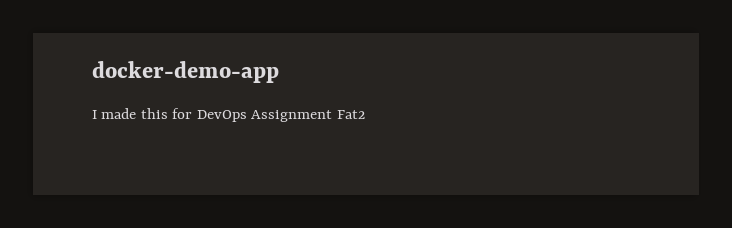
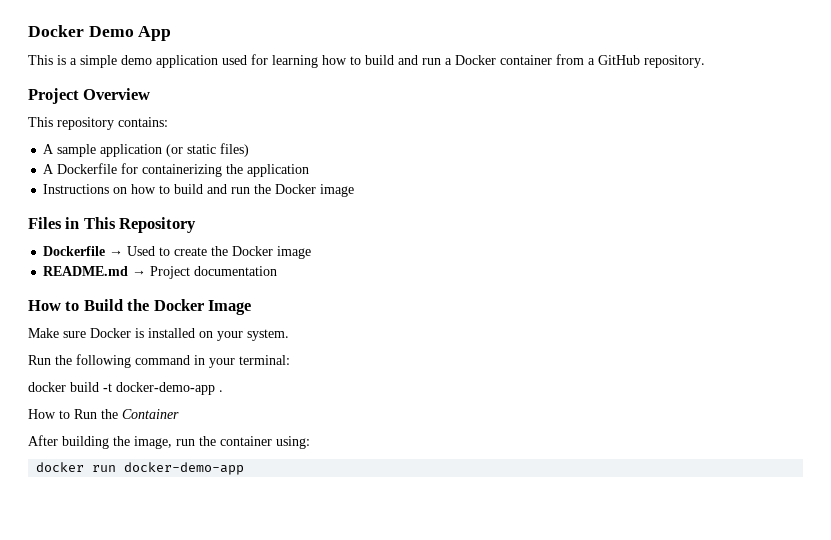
[92,61,279,83] [92,108,365,122] docker-demo-app // I made this for DevOps Assignment Fat2 -> [28,25,172,41] [28,54,705,68] [28,88,151,104] [28,117,168,130] [43,143,250,157] [43,163,310,177] [43,184,355,197] [28,217,197,233] [43,246,312,259] [43,266,278,279] [28,299,252,315] [28,328,289,341] [28,354,290,368] [28,382,223,395] [28,409,179,419] [28,435,310,449] [36,462,245,475] Docker Demo App // This is a simple demo application used for learning how to build and run a Docker container from a GitHub repository. // Project Overview // This repository contains: // A sample application (or static files) // A Dockerfile for containerizing the application // Instructions on how to build and run the Docker image // Files in This Repository // Dockerfile → Used to create the Docker image // README.md → Project documentation // How to Build the Docker Image // Make sure Docker is installed on your system. // Run the following command in your terminal: // docker build -t docker-demo-app . // How to Run the Container // After building the image, run the container using: // docker run docker-demo-app

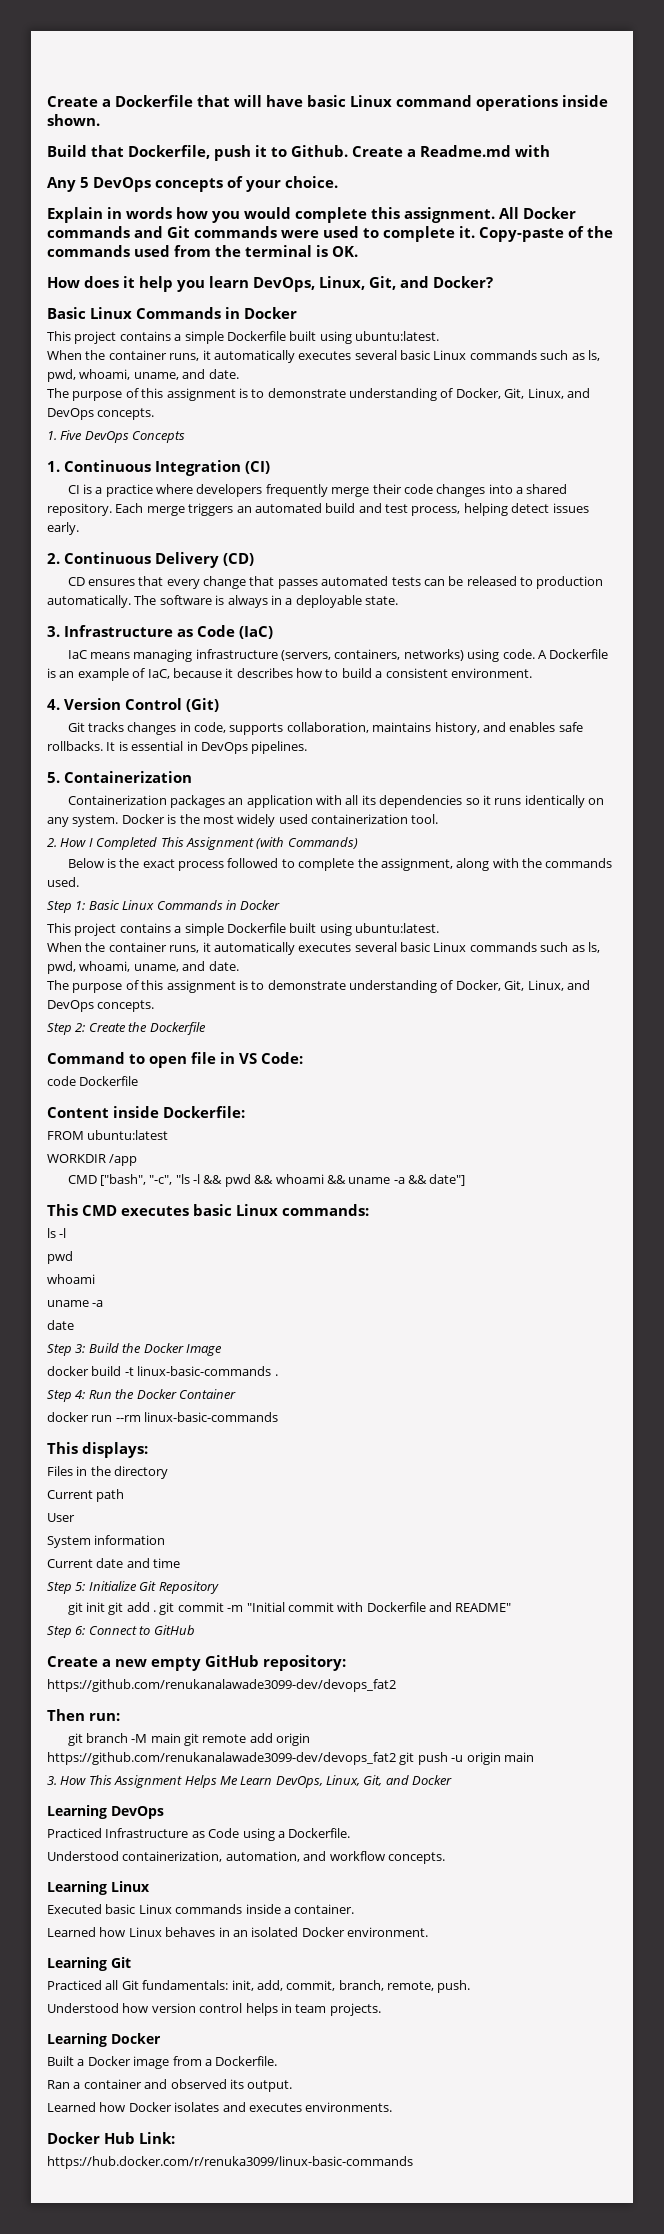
[28,25,172,41] [28,54,705,68] [28,88,151,104] [28,117,168,130] [43,143,250,157] [43,163,310,177] [43,184,355,197] [28,217,197,233] [43,246,312,259] [43,266,278,279] [28,299,252,315] [28,328,289,341] [28,354,290,368] Docker Demo App // This is a simple demo application used for learning how to build and run a Docker container from a GitHub repository. // Project Overview // This repository contains: // A sample application (or static files) // A Dockerfile for containerizing the application // Instructions on how to build and run the Docker image // Files in This Repository // Dockerfile → Used to create the Docker image // README.md → Project documentation // How to Build the Docker Image // Make sure Docker is installed on your system. // Run the following command in your terminal: -> [47,95,608,111] [47,114,100,126] [47,145,550,161] [47,176,338,192] [47,207,576,223] [47,226,613,242] [47,245,358,257] [47,276,493,292] [47,307,297,319] [47,331,439,344] [47,350,600,363] [47,369,239,382] [47,388,590,401] [47,408,155,420] [47,430,186,443] [47,460,270,476] [67,484,568,497] [47,503,589,516] [47,522,79,535] [47,552,254,568] [67,576,604,589] [47,595,398,608] [47,625,273,639] [67,649,609,662] [47,668,532,681] [47,698,219,712] [67,722,583,735] [47,741,308,754] [47,771,192,783] [67,795,605,808] [47,814,439,827] [47,837,358,850] [67,858,613,871] [47,877,79,887] [47,900,281,913] [47,923,439,936] [47,942,600,955] [47,961,239,974] [47,980,590,993] [47,1000,155,1012] [47,1022,206,1035] [47,1052,303,1068] [47,1076,139,1086] [47,1106,245,1118] [47,1130,169,1140] [47,1154,138,1166] [67,1174,466,1187] [47,1204,369,1216] [47,1228,67,1238] [47,1251,73,1264] [47,1274,95,1284] [47,1300,104,1307] [47,1320,74,1330] [47,1343,222,1356] Create a Dockerfile that will have basic Linux command operations inside shown. // Build that Dockerfile, push it to Github. Create a Readme.md with // Any 5 DevOps concepts of your choice. // Explain in words how you would complete this assignment. All Docker commands and Git commands were used to complete it. Copy-paste of the commands used from the terminal is OK. // How does it help you learn DevOps, Linux, Git, and Docker? // Basic Linux Commands in Docker // This project contains a simple Dockerfile built using ubuntu:latest. // When the container runs, it automatically executes several basic Linux commands such as ls, pwd, whoami, uname, and date. // The purpose of this assignment is to demonstrate understanding of Docker, Git, Linux, and DevOps concepts. // 1. Five DevOps Concepts // 1. Continuous Integration (CI) // CI is a practice where developers frequently merge their code changes into a shared repository. Each merge triggers an automated build and test process, helping detect issues early. // 2. Continuous Delivery (CD) // CD ensures that every change that passes automated tests can be released to production automatically. The software is always in a deployable state. // 3. Infrastructure as Code (IaC) // IaC means managing infrastructure (servers, containers, networks) using code. A Dockerfile is an example of IaC, because it describes how to build a consistent environment. // 4. Version Control (Git) // Git tracks changes in code, supports collaboration, maintains history, and enables safe rollbacks. It is essential in DevOps pipelines. // 5. Containerization // Containerization packages an application with all its dependencies so it runs identically on any system. Docker is the most widely used containerization tool. // 2. How I Completed This Assignment (with Commands) // Below is the exact process followed to complete the assignment, along with the commands used. // Step 1: Basic Linux Commands in Docker // This project contains a simple Dockerfile built using ubuntu:latest. // When the container runs, it automatically executes several basic Linux commands such as ls, pwd, whoami, uname, and date. // The purpose of this assignment is to demonstrate understanding of Docker, Git, Linux, and DevOps concepts. // Step 2: Create the Dockerfile // Command to open file in VS Code: // code Dockerfile // Content inside Dockerfile: // FROM ubuntu:latest // WORKDIR /app // CMD ["bash", "-c", "ls -l && pwd && whoami && uname -a && date"] // This CMD executes basic Linux commands: // ls -l // pwd // whoami // uname -a // date // Step 3: Build the Docker Image
[116,382,215,395] docker-demo-app -> [137,1366,272,1376] linux-basic-commands
[28,409,118,419] How to Run the -> [47,1389,177,1402] Step 4: Run the Docker
[28,435,310,449] [36,462,245,475] After building the image, run the container using: // docker run docker-demo-app -> [47,1412,279,1422] [47,1442,148,1458] [47,1466,169,1479] [47,1489,125,1502] [47,1513,75,1522] [47,1535,166,1548] [47,1558,181,1568] [47,1581,219,1594] [67,1602,512,1615] [47,1625,195,1638] [47,1655,346,1671] [47,1679,396,1692] [47,1709,120,1721] [67,1733,311,1746] [47,1752,534,1765] [47,1775,453,1788] [47,1805,164,1819] [47,1828,351,1841] [47,1851,445,1864] [47,1881,150,1895] [47,1904,355,1914] [47,1927,428,1937] [47,1957,131,1971] [47,1980,471,1993] [47,2003,381,2016] [47,2033,161,2047] [47,2056,278,2069] [47,2079,293,2092] [47,2102,393,2112] [47,2132,175,2144] [47,2156,413,2169] docker run --rm linux-basic-commands // This displays: // Files in the directory // Current path // User // System information // Current date and time // Step 5: Initialize Git Repository // git init git add . git commit -m "Initial commit with Dockerfile and README" // Step 6: Connect to GitHub // Create a new empty GitHub repository: // https://github.com/renukanalawade3099-dev/devops_fat2 // Then run: // git branch -M main git remote add origin https://github.com/renukanalawade3099-dev/devops_fat2 git push -u origin main // 3. How This Assignment Helps Me Learn DevOps, Linux, Git, and Docker // Learning DevOps // Practiced Infrastructure as Code using a Dockerfile. // Understood containerization, automation, and workflow concepts. // Learning Linux // Executed basic Linux commands inside a container. // Learned how Linux behaves in an isolated Docker environment. // Learning Git // Practiced all Git fundamentals: init, add, commit, branch, remote, push. // Understood how version control helps in team projects. // Learning Docker // Built a Docker image from a Dockerfile. // Ran a container and observed its output. // Learned how Docker isolates and executes environments. // Docker Hub Link: // https://hub.docker.com/r/renuka3099/linux-basic-commands

